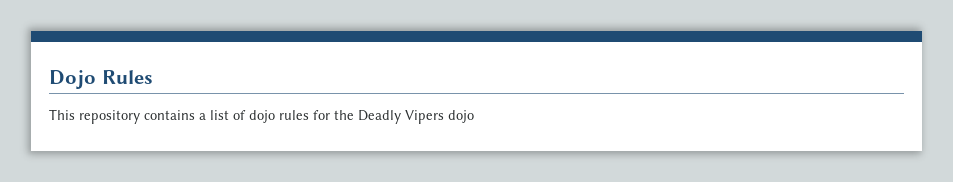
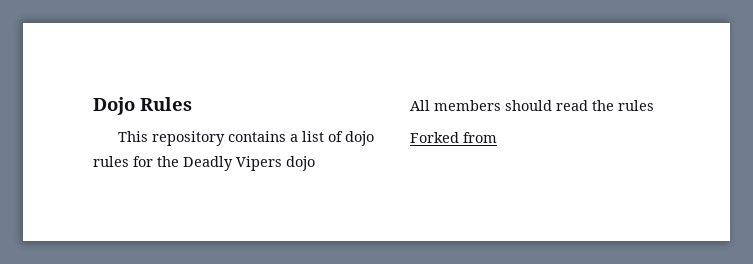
(474, 116) none -> [410,100,654,111] [410,132,497,143] // All members should read the rules // Forked from

